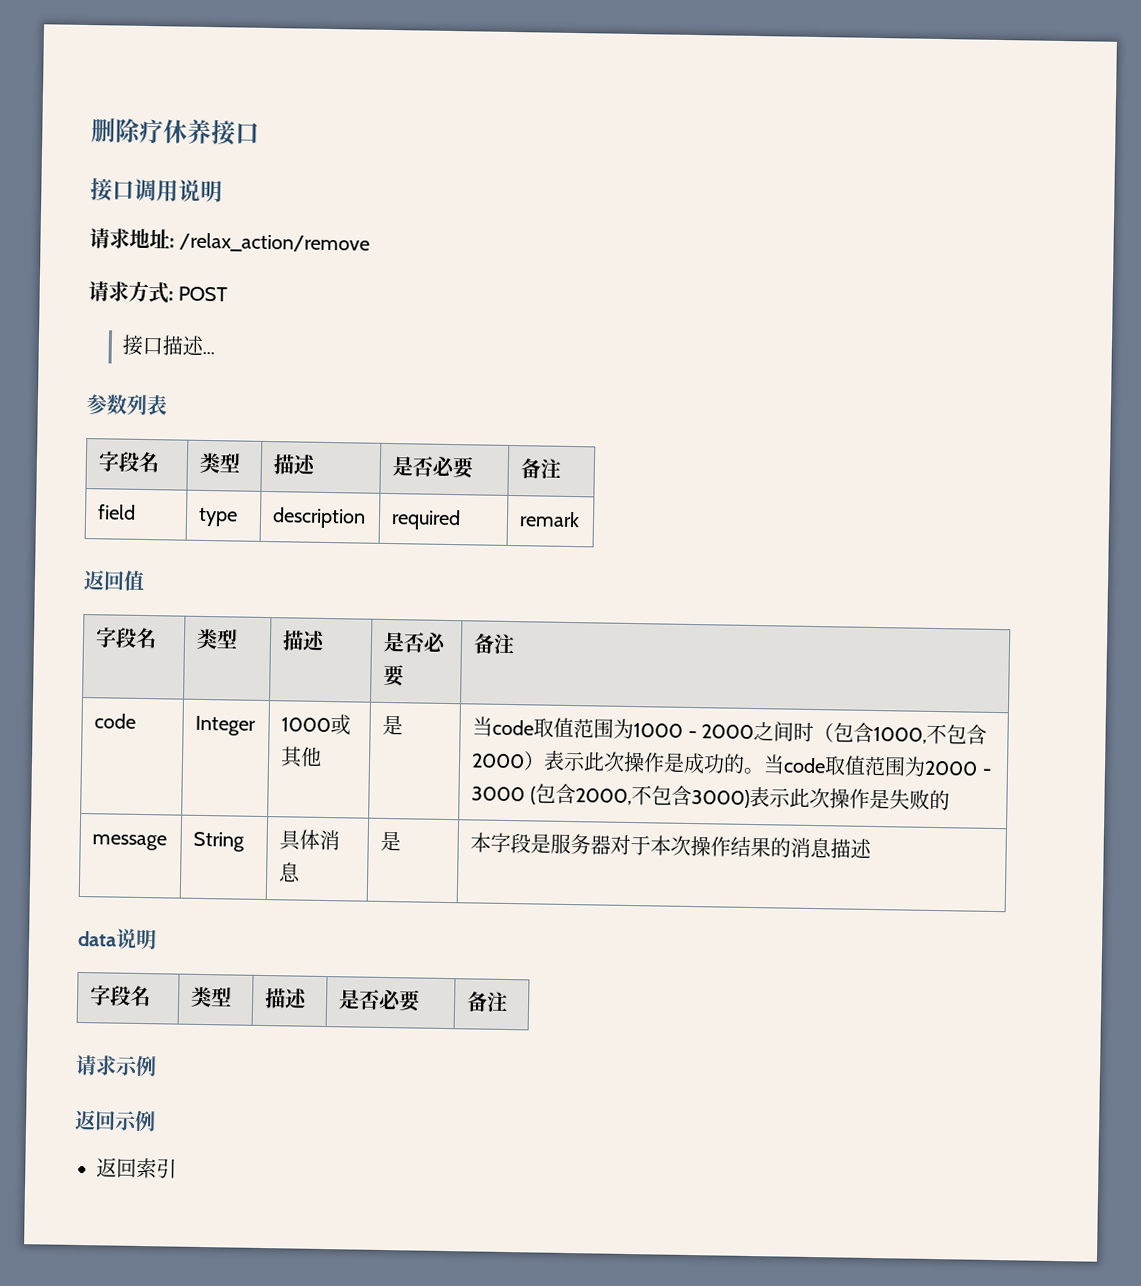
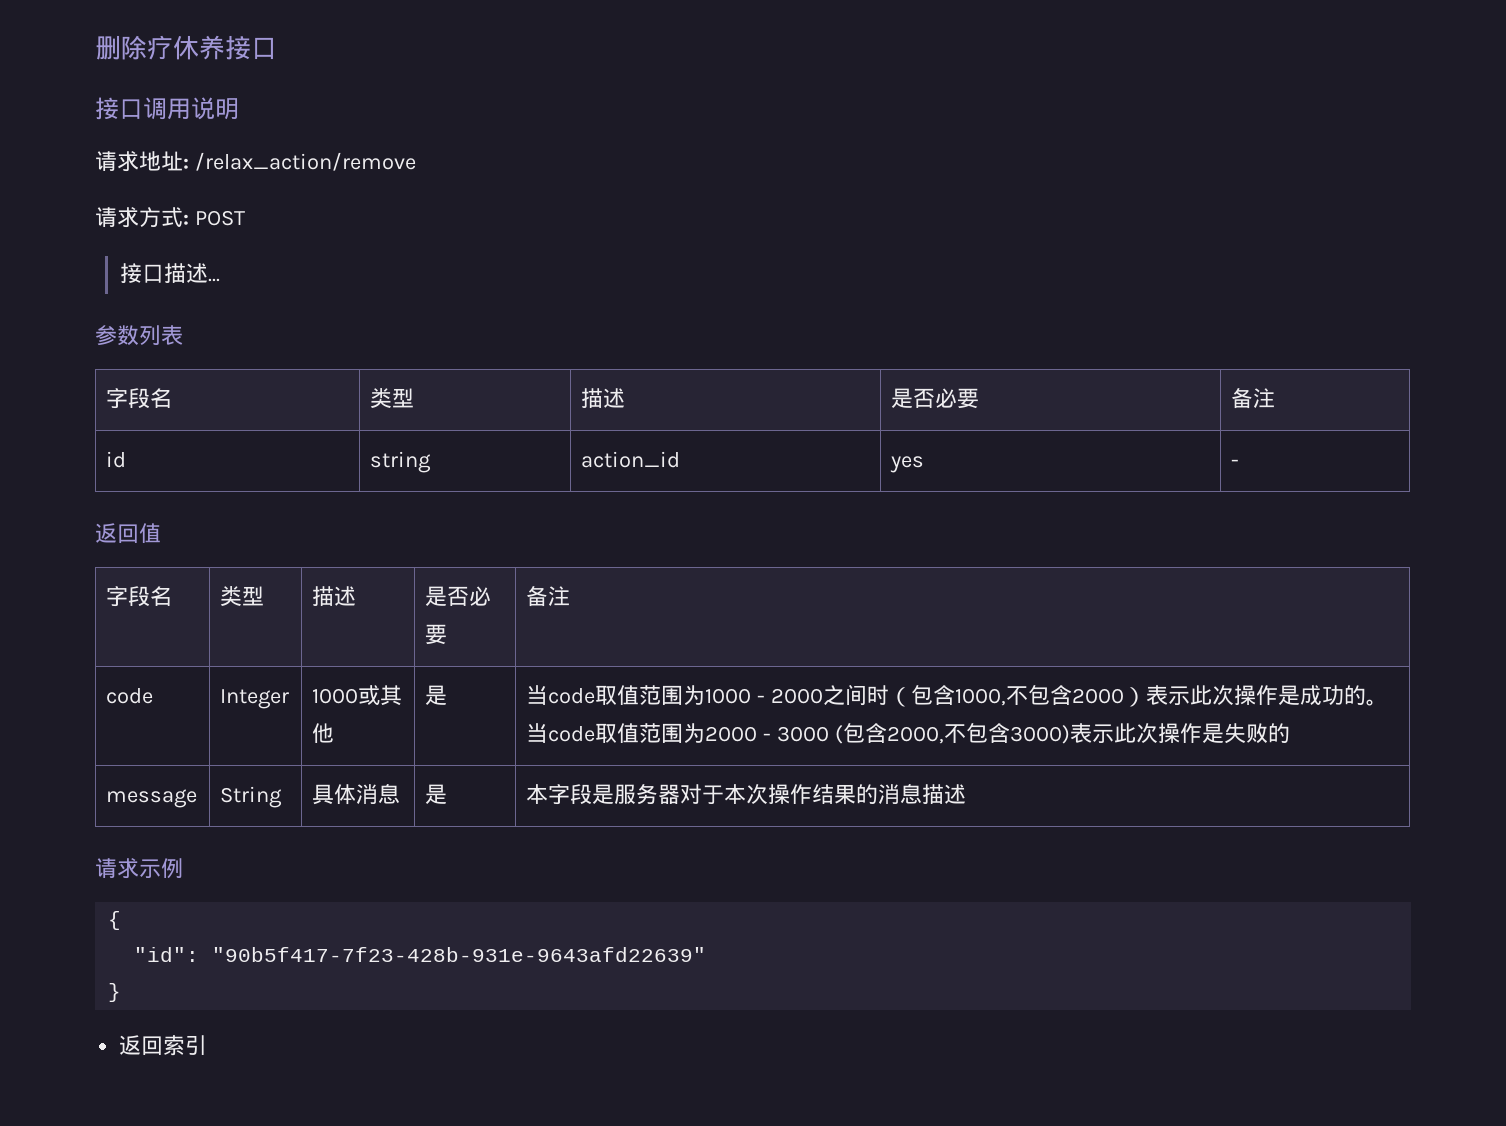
[97,504,137,520] [198,507,239,527] [272,507,367,529] [391,509,462,531] [519,511,581,528] field | type | description | required | remark -> [106,451,127,468] [370,451,432,473] [581,451,681,468] [890,456,925,473] [1231,459,1240,467] id | string | action_id | yes | -
[77,928,157,950] [89,985,152,1007] [190,986,233,1008] [264,988,309,1009] [338,989,422,1012] [466,991,509,1013] [75,1054,157,1077] [74,1109,156,1132] data说明 // 字段名 | 类型 | 描述 | 是否必要 | 备注 // 请求示例 // 返回示例 -> [95,858,183,879] [108,911,122,930] [134,947,707,962] [108,983,122,1002] 请求示例 // { // "id": "90b5f417-7f23-428b-931e-9643afd22639" // }

